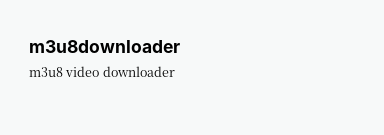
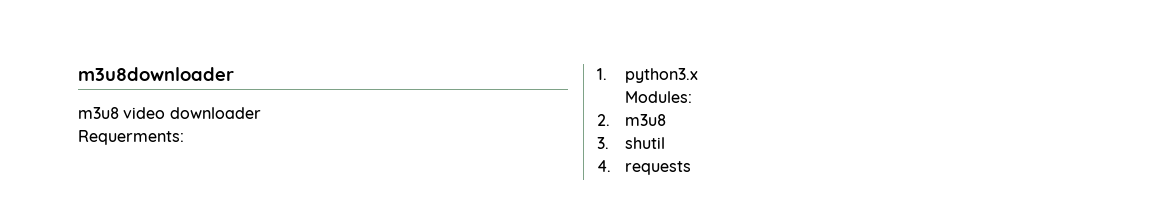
(175, 71) none -> [78,130,184,145] [597,68,699,83] [625,91,693,103] [597,114,667,126] [597,137,666,149] [597,160,692,175] // Requerments: // 1. python3.x // Modules: // 2. m3u8 // 3. shutil // 4. requests

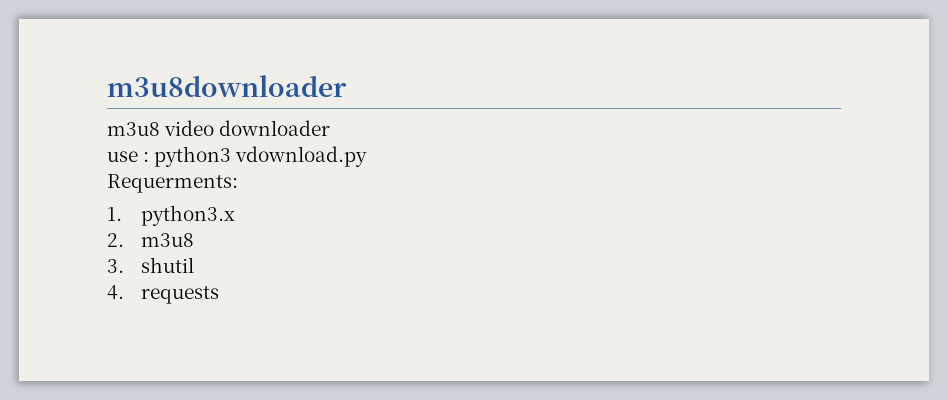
(261, 113) none -> [107,146,368,167] // use : python3 vdownload.py
[625,91,693,103] // Modules: -> (236, 215) none

